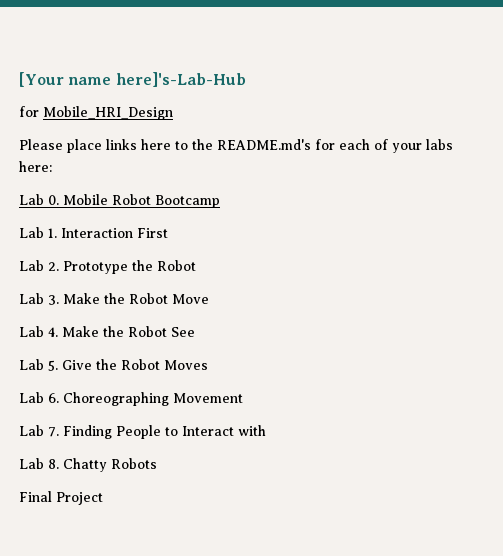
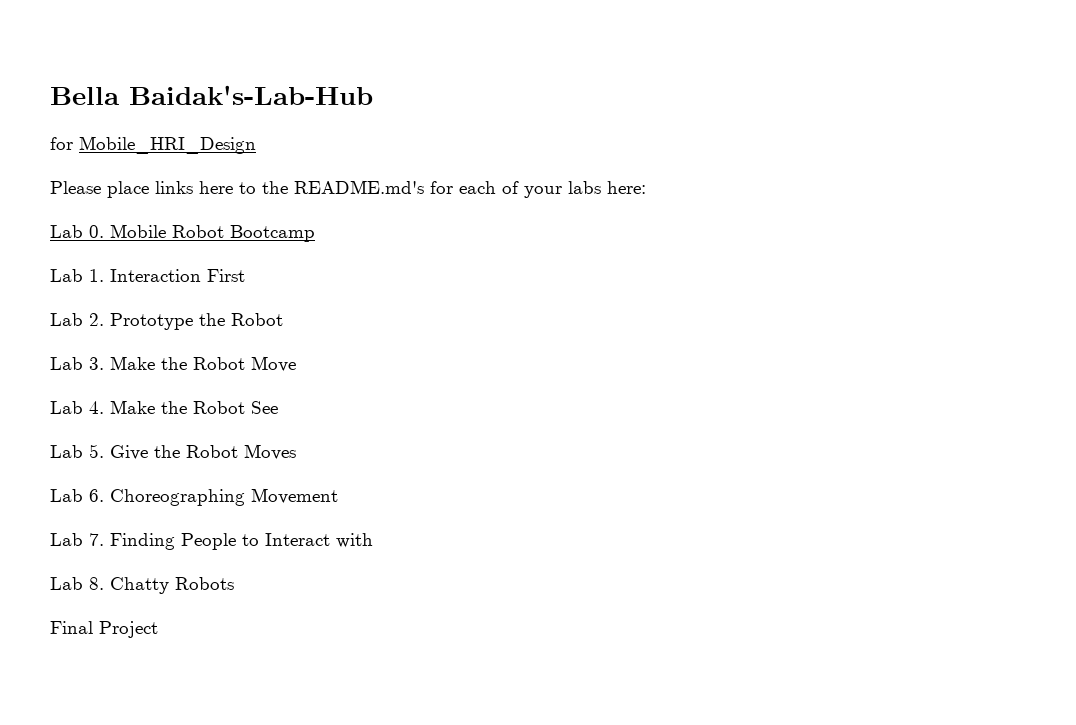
[19,72,246,87] [Your name here]'s-Lab-Hub -> [50,85,373,105] Bella Baidak's-Lab-Hub

